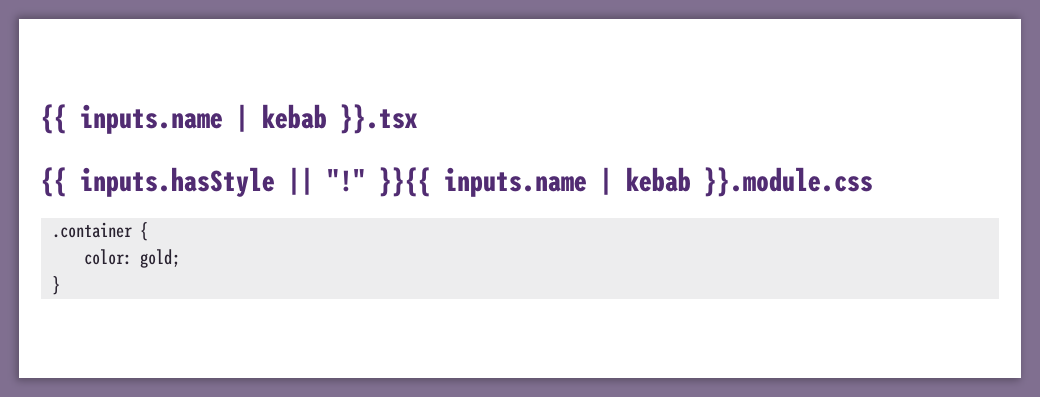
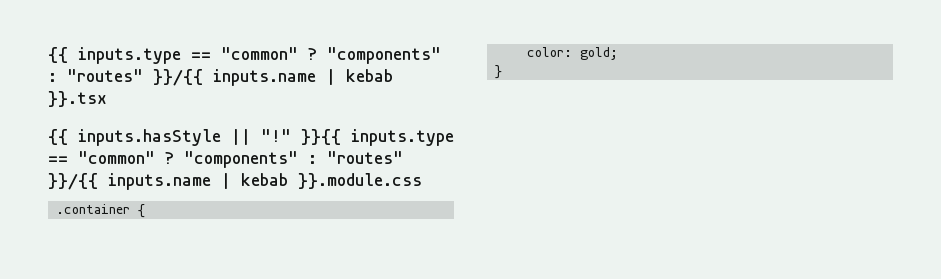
[41,104,67,134] {{ -> [48,47,441,64] [48,69,203,86] {{ inputs.type == "common" ? "components" : "routes" }}/{{
(431, 182) none -> [351,129,454,146] [48,151,403,168] [48,173,98,190] inputs.type == "common" ? "components" : "routes" }}/{{

